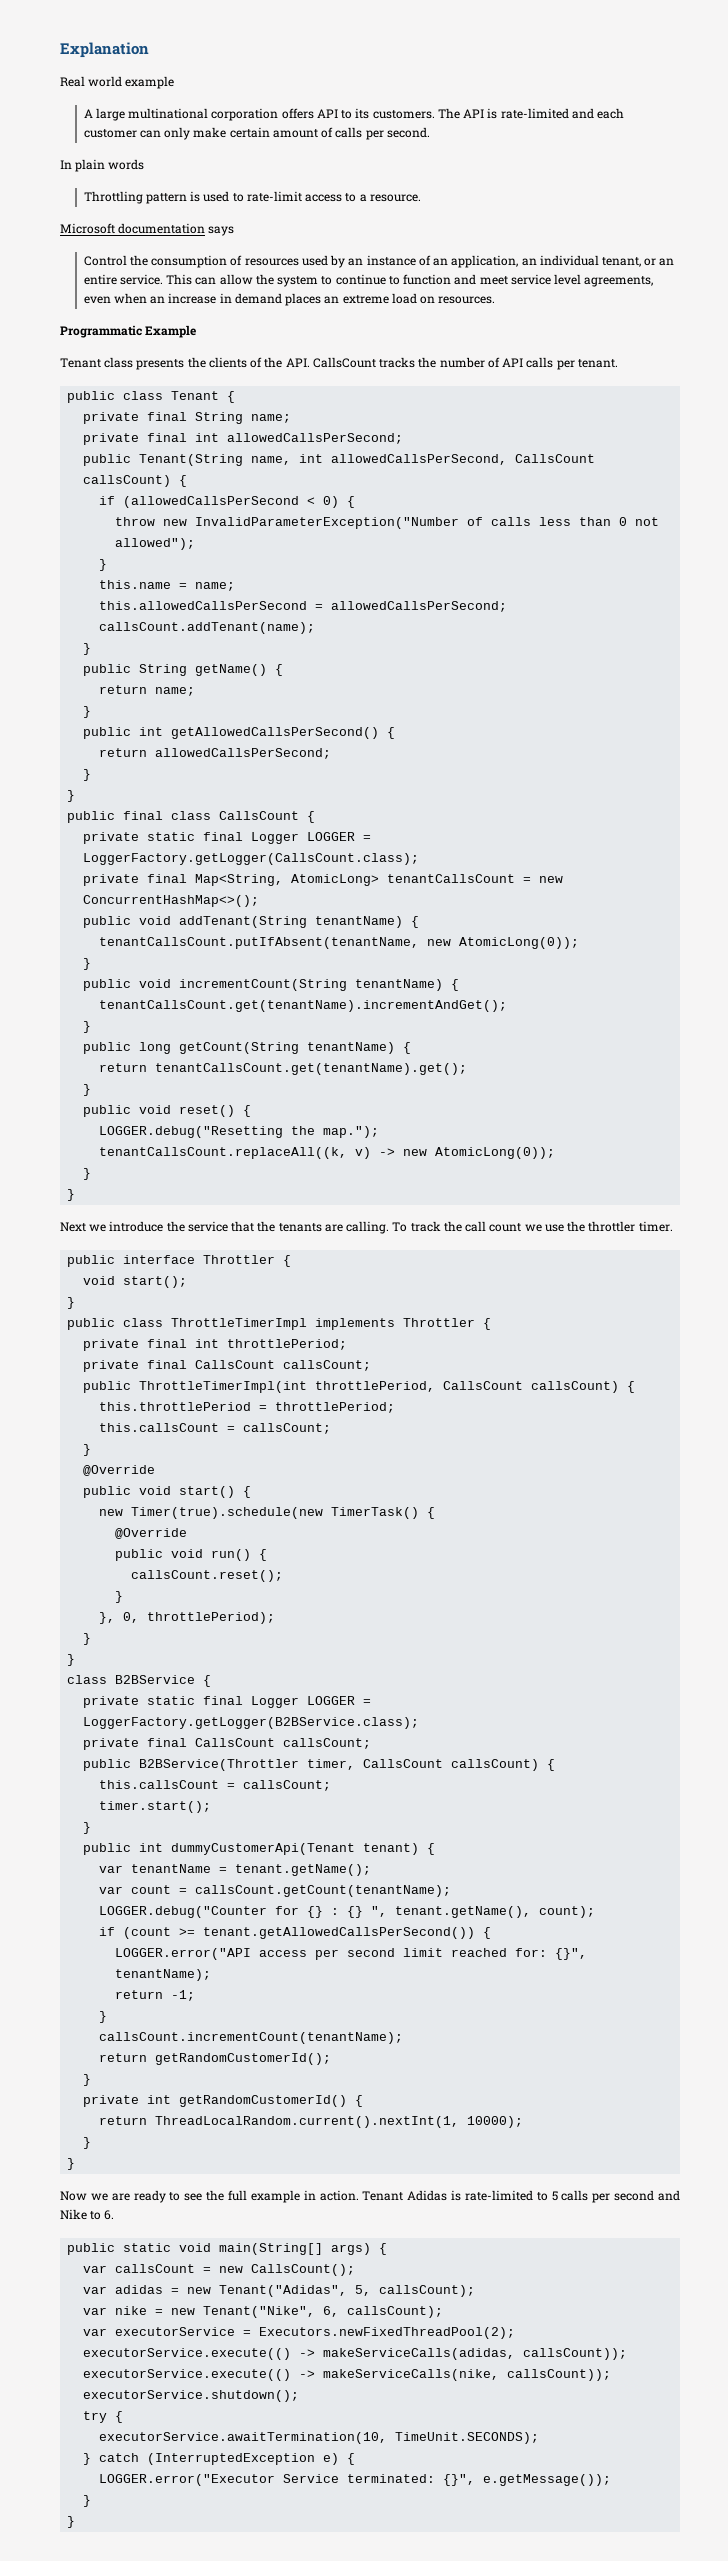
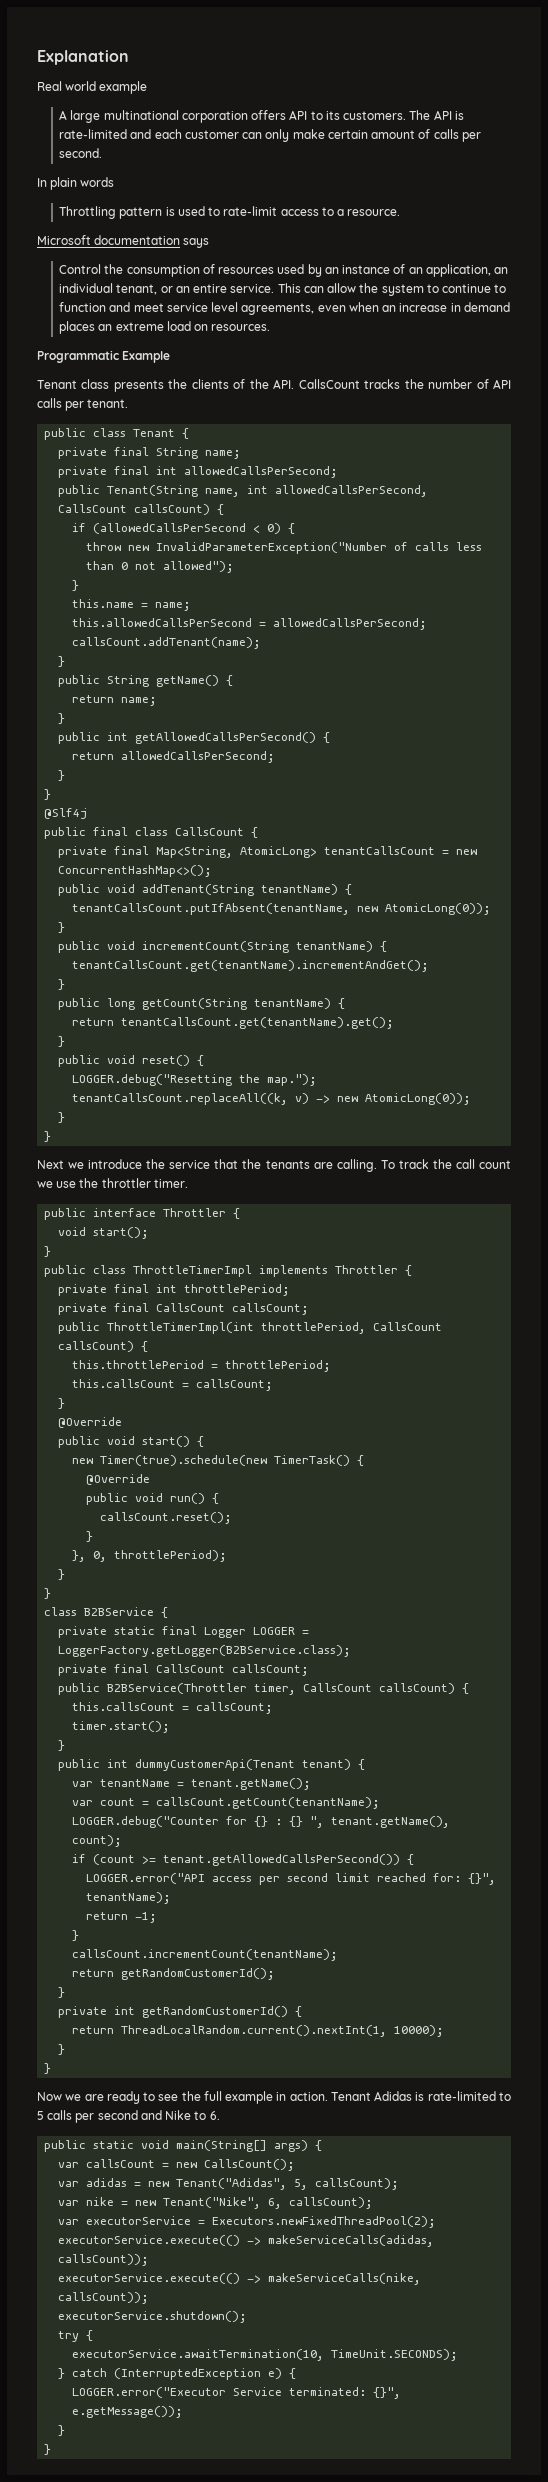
(76, 796) none -> [44,808,88,819] // @Slf4j
[83,832,372,844] [83,853,420,865] // private static final Logger LOGGER = LoggerFactory.getLogger(CallsCount.class); -> (259, 832) none

